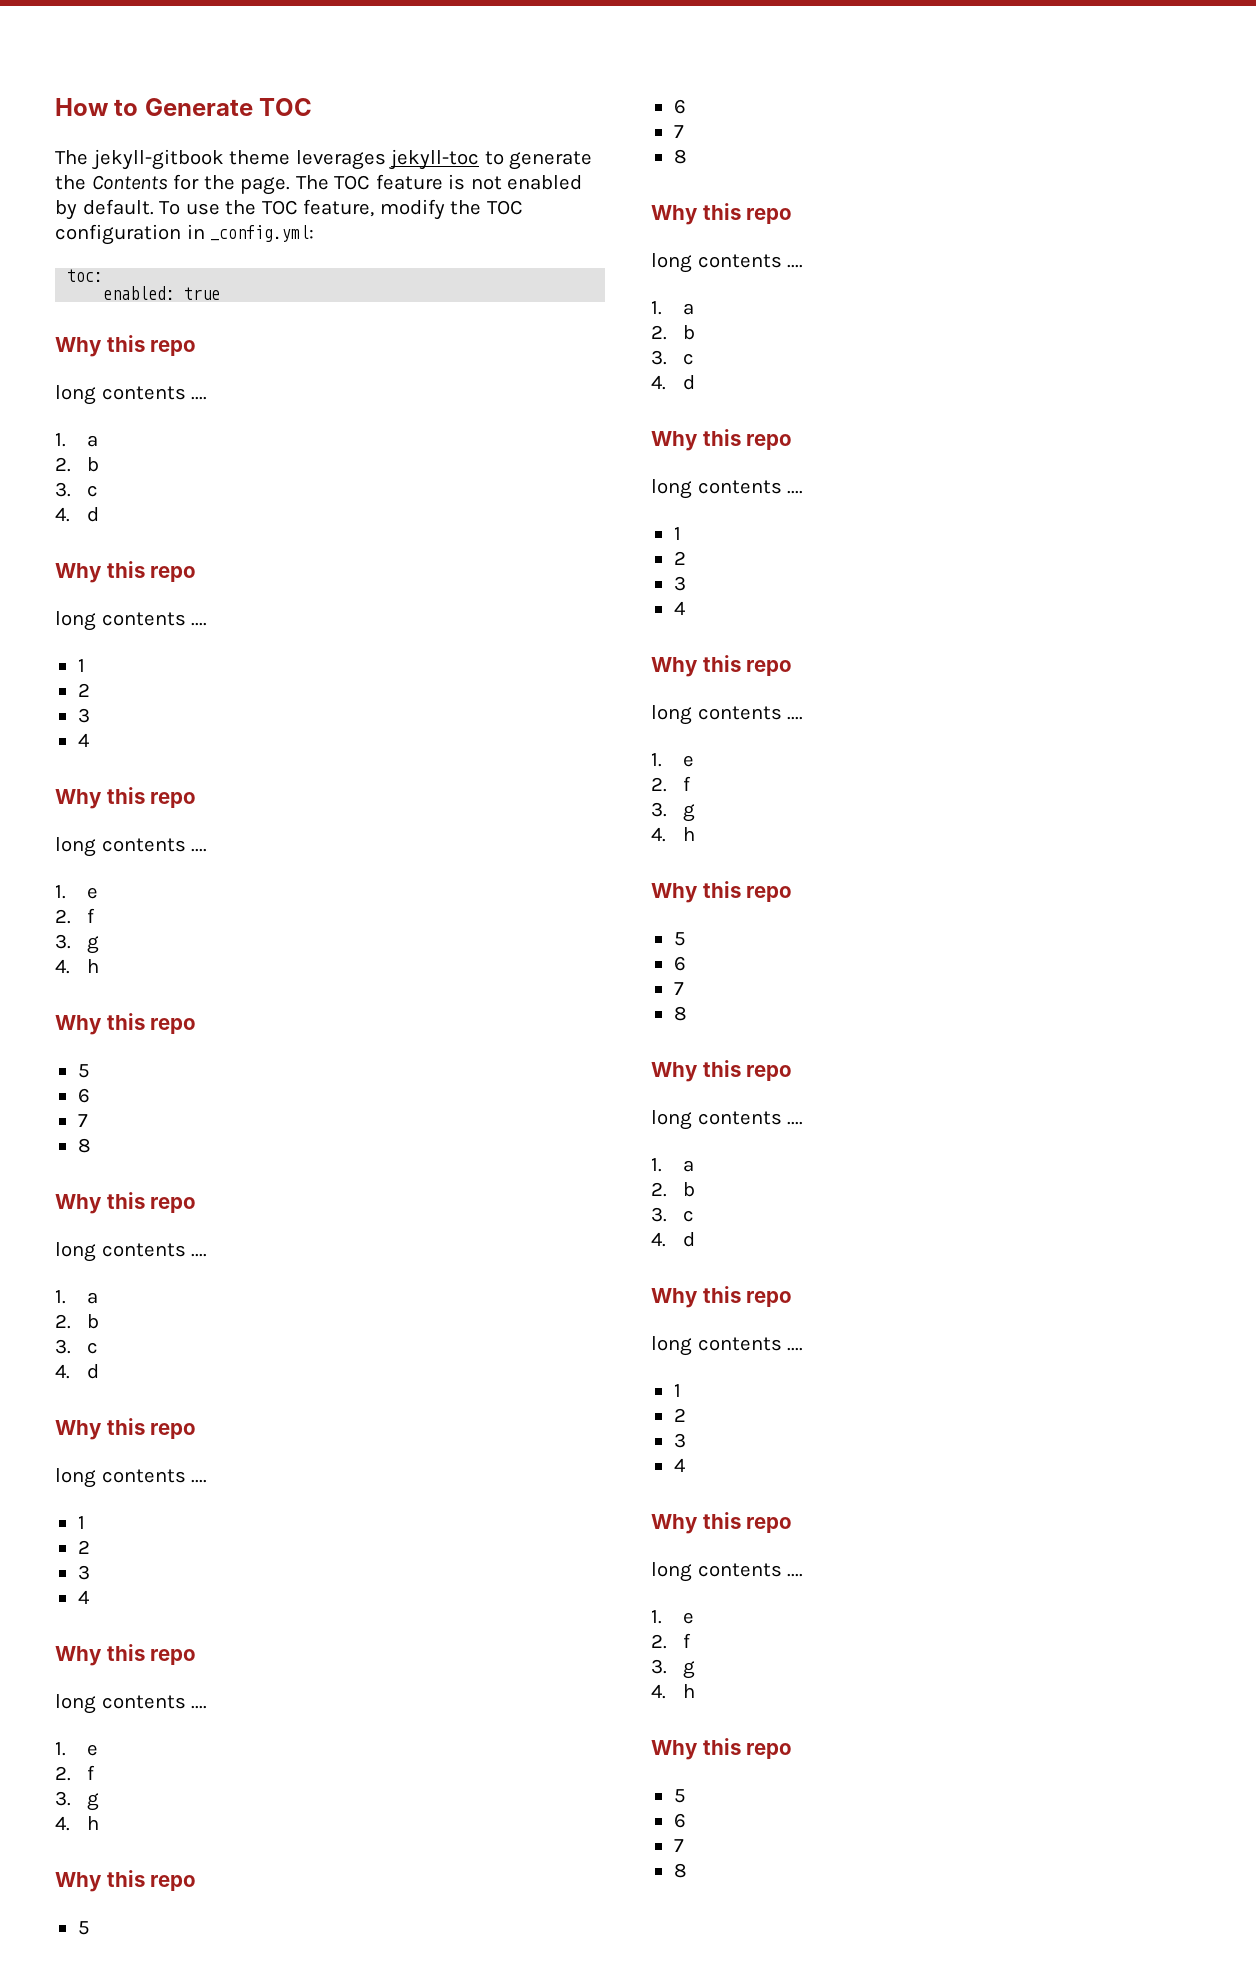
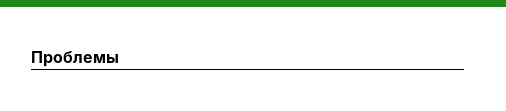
[55,98,313,116] [55,149,593,170] [55,174,583,195] [55,199,523,220] [55,224,315,245] [67,269,104,282] [103,286,221,300] [55,335,197,357] [55,385,208,405] [55,433,99,447] [55,457,100,472] [55,482,99,497] [55,507,100,522] [55,561,197,583] [55,611,208,631] [77,659,85,672] [77,683,90,697] [77,708,90,723] [77,733,89,747] [55,787,197,809] [55,837,208,857] [55,885,99,899] [55,908,96,924] [55,934,100,954] [55,959,100,974] [55,1013,197,1035] [77,1064,90,1078] [77,1088,90,1103] [77,1114,88,1127] [77,1138,91,1153] [55,1192,197,1214] [55,1242,208,1262] [55,1290,99,1304] [55,1314,100,1329] [55,1339,99,1354] [55,1364,100,1379] [55,1418,197,1440] [55,1468,208,1488] [77,1516,85,1529] [77,1540,90,1554] [77,1565,90,1580] [77,1590,89,1604] [55,1644,197,1666] [55,1694,208,1714] [55,1742,99,1756] [55,1765,96,1781] [55,1791,100,1811] [55,1816,100,1831] [55,1870,197,1892] [77,1921,90,1935] [673,99,686,114] [673,125,684,138] [673,149,687,164] [651,203,793,225] [651,253,804,273] [651,301,695,315] [651,325,696,340] [651,350,695,365] [651,375,696,390] [651,429,793,451] [651,479,804,499] [673,527,681,540] [673,551,686,565] [673,576,686,591] [673,601,685,615] [651,655,793,677] [651,705,804,725] [651,753,695,767] [651,776,692,792] [651,802,696,822] [651,827,696,842] [651,881,793,903] [673,932,686,946] [673,956,686,971] [673,982,684,995] [673,1006,687,1021] [651,1060,793,1082] [651,1110,804,1130] [651,1158,695,1172] [651,1182,696,1197] [651,1207,695,1222] [651,1232,696,1247] [651,1286,793,1308] [651,1336,804,1356] [673,1384,681,1397] [673,1408,686,1422] [673,1433,686,1448] [673,1458,685,1472] [651,1512,793,1534] [651,1562,804,1582] [651,1610,695,1624] [651,1633,692,1649] [651,1659,696,1679] [651,1684,696,1699] [651,1738,793,1760] [673,1789,686,1803] [673,1813,686,1828] [673,1839,684,1852] [673,1863,687,1878] How to Generate TOC // The jekyll-gitbook theme leverages jekyll-toc to generate the Contents for the page. The TOC feature is not enabled by default. To use the TOC feature, modify the TOC configuration in _config.yml: // toc: // enabled: true // Why this repo // long contents .... // 1. a // 2. b // 3. c // 4. d // Why this repo // long contents .... // 1 // 2 // 3 // 4 // Why this repo // long contents .... // 1. e // 2. f // 3. g // 4. h // Why this repo // 5 // 6 // 7 // 8 // Why this repo // long contents .... // 1. a // 2. b // 3. c // 4. d // Why this repo // long contents .... // 1 // 2 // 3 // 4 // Why this repo // long contents .... // 1. e // 2. f // 3. g // 4. h // Why this repo // 5 // 6 // 7 // 8 // Why this repo // long contents .... // 1. a // 2. b // 3. c // 4. d // Why this repo // long contents .... // 1 // 2 // 3 // 4 // Why this repo // long contents .... // 1. e // 2. f // 3. g // 4. h // Why this repo // 5 // 6 // 7 // 8 // Why this repo // long contents .... // 1. a // 2. b // 3. c // 4. d // Why this repo // long contents .... // 1 // 2 // 3 // 4 // Why this repo // long contents .... // 1. e // 2. f // 3. g // 4. h // Why this repo // 5 // 6 // 7 // 8 -> [31,51,119,67] Проблемы

